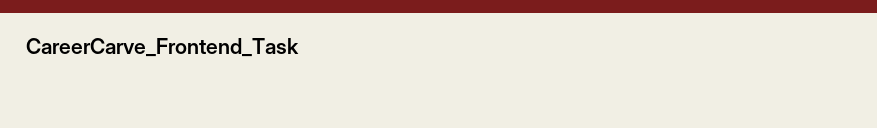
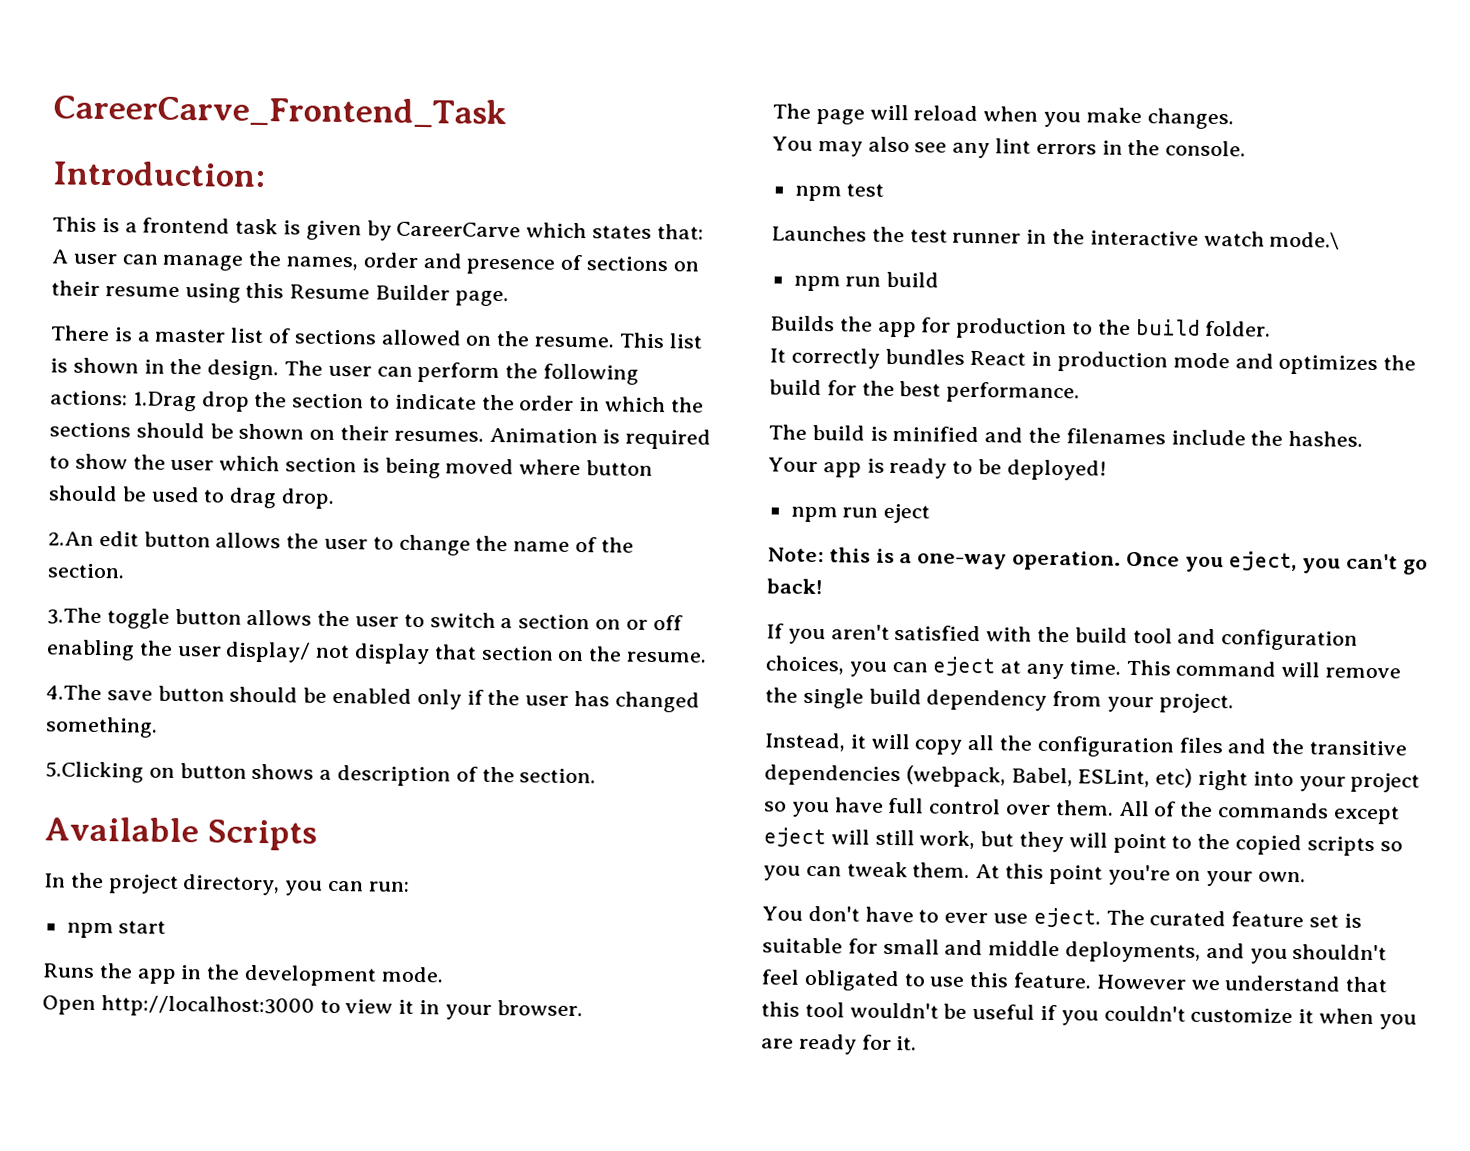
(299, 47) none -> [52,160,266,188] [52,216,704,241] [51,249,699,275] [51,280,509,307] [50,325,703,349] [50,357,640,385] [50,390,704,413] [49,422,712,450] [49,453,654,479] [48,485,336,509] [48,530,634,556] [47,563,125,579] [47,607,683,631] [46,639,708,665] [46,684,700,713] [45,716,158,738] [45,761,597,787] [44,816,318,851] [44,872,410,896] [66,920,167,939] [42,963,444,987] [42,995,583,1020] [772,103,1234,130] [772,136,1247,159] [794,183,885,202] [771,225,1341,250] [793,271,940,292] [770,315,1272,340] [769,347,1417,376] [769,379,1081,404] [768,424,1364,447] [768,457,1107,481] [790,503,931,524] [767,547,1428,575] [766,578,822,595] [766,623,1359,651] [765,655,1402,680] [765,687,1234,714] [764,732,1408,758] [764,764,1421,793] [764,797,1400,825] [763,827,1403,857] [763,861,1307,887] [762,905,1362,928] [762,937,1388,964] [761,969,1389,993] [761,1001,1417,1030] [761,1033,918,1055] // Introduction: // This is a frontend task is given by CareerCarve which states that: A user can manage the names, order and presence of sections on their resume using this Resume Builder page. // There is a master list of sections allowed on the resume. This list is shown in the design. The user can perform the following actions: 1.Drag drop the section to indicate the order in which the sections should be shown on their resumes. Animation is required to show the user which section is being moved where button should be used to drag drop. // 2.An edit button allows the user to change the name of the section. // 3.The toggle button allows the user to switch a section on or off enabling the user display/ not display that section on the resume. // 4.The save button should be enabled only if the user has changed something. // 5.Clicking on button shows a description of the section. // Available Scripts // In the project directory, you can run: // npm start // Runs the app in the development mode. // Open http://localhost:3000 to view it in your browser. // The page will reload when you make changes. // You may also see any lint errors in the console. // npm test // Launches the test runner in the interactive watch mode.\ // npm run build // Builds the app for production to the build folder. // It correctly bundles React in production mode and optimizes the build for the best performance. // The build is minified and the filenames include the hashes. // Your app is ready to be deployed! // npm run eject // Note: this is a one-way operation. Once you eject, you can't go back! // If you aren't satisfied with the build tool and configuration choices, you can eject at any time. This command will remove the single build dependency from your project. // Instead, it will copy all the configuration files and the transitive dependencies (webpack, Babel, ESLint, etc) right into your project so you have full control over them. All of the commands except eject will still work, but they will point to the copied scripts so you can tweak them. At this point you're on your own. // You don't have to ever use eject. The curated feature set is suitable for small and middle deployments, and you shouldn't feel obligated to use this feature. However we understand that this tool wouldn't be useful if you couldn't customize it when you are ready for it.

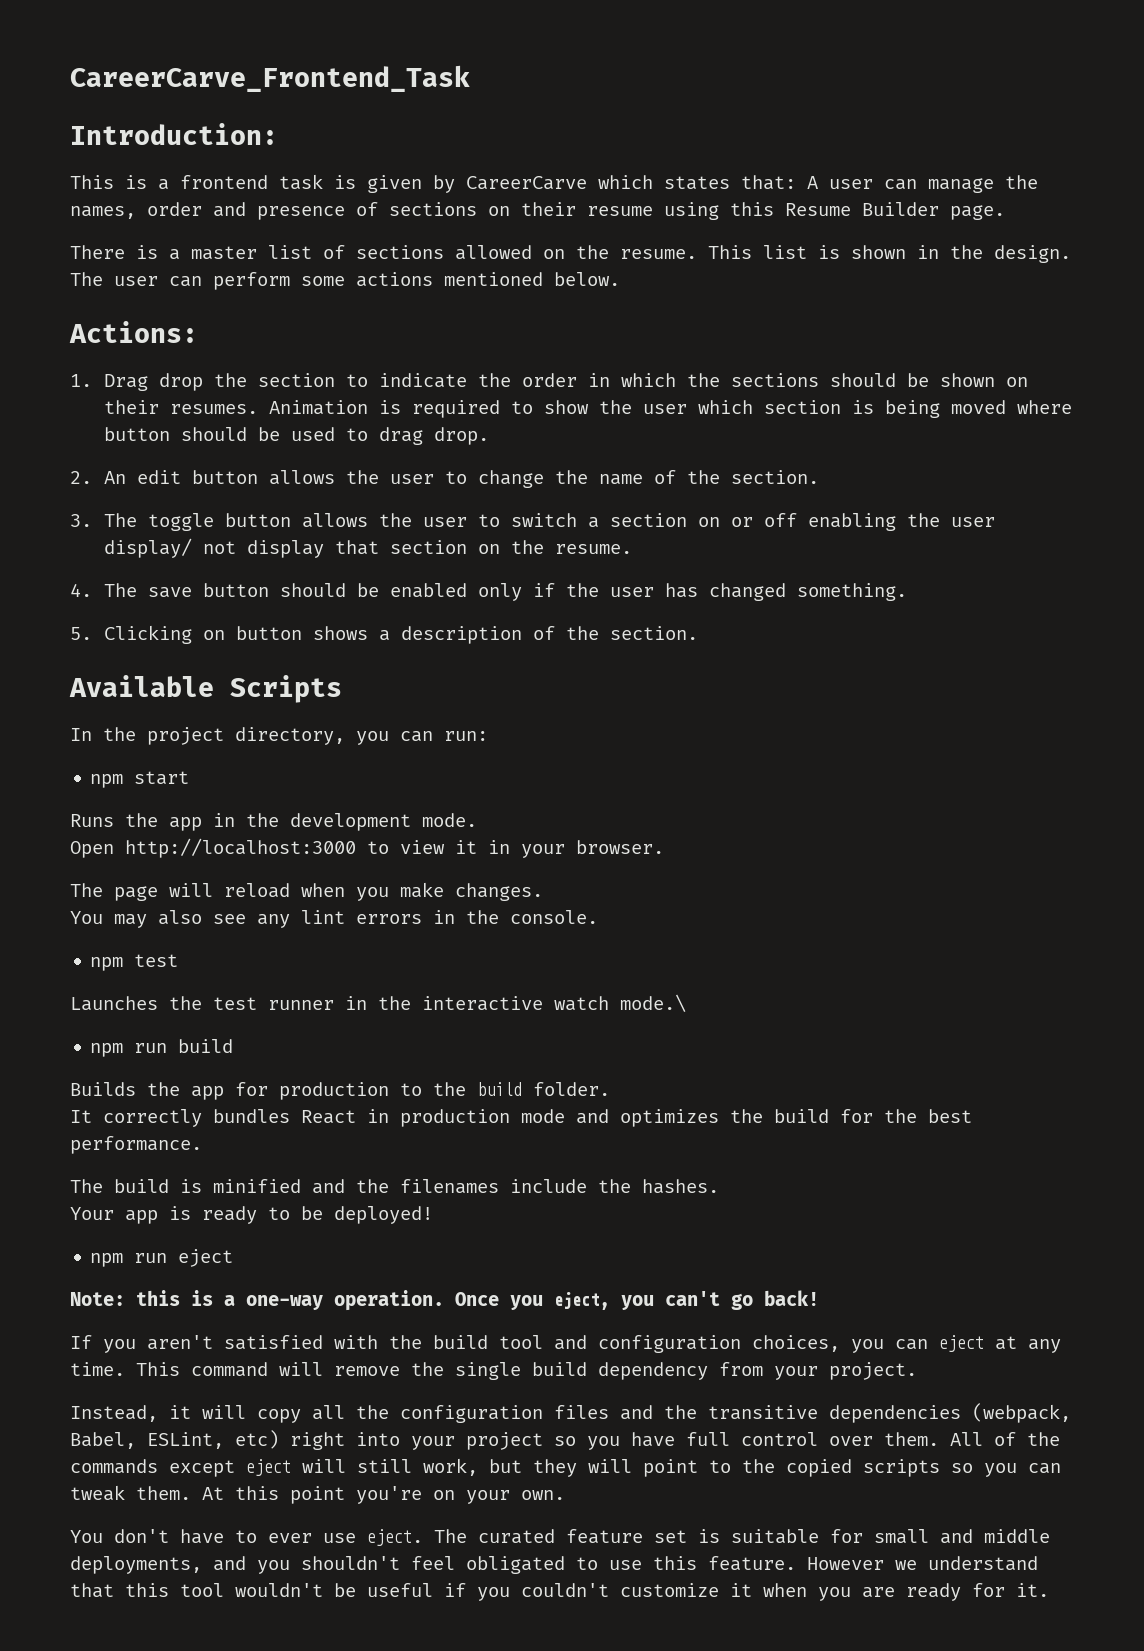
[505,363,640,385] [50,390,197,412] the following actions: 1.Drag -> [301,272,620,287] [69,321,198,343] [70,374,148,391] some actions mentioned below. // Actions: // 1. Drag
[48,531,94,546] 2.An -> [70,471,126,484] 2. An
[47,607,102,626] 3.The -> [70,513,137,527] 3. The
[46,684,102,701] 4.The -> [70,583,137,597] 4. The
[45,761,144,783] 5.Clicking -> [70,625,192,644] 5. Clicking

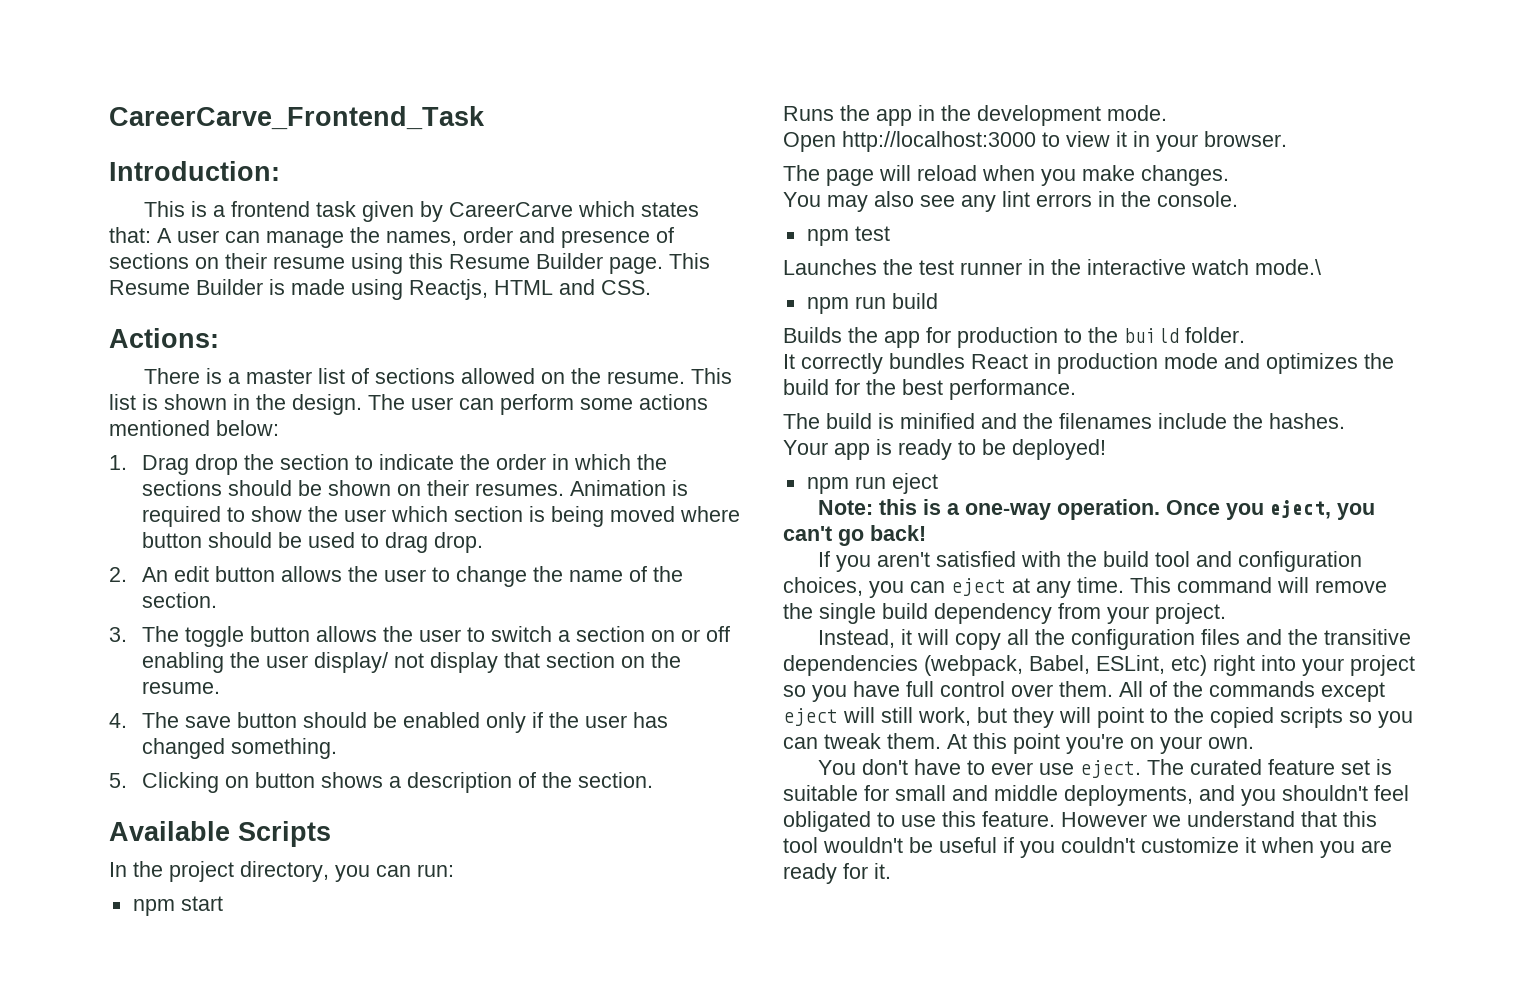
[334,175,356,189] is -> (356, 209) none
(1005, 212) none -> [669,253,710,269] [109,279,651,300] [109,328,219,348] This Resume Builder is made using Reactjs, HTML and CSS. // Actions:
[554,272,620,286] [69,321,198,343] below. // Actions: -> [216,420,279,436] below:

